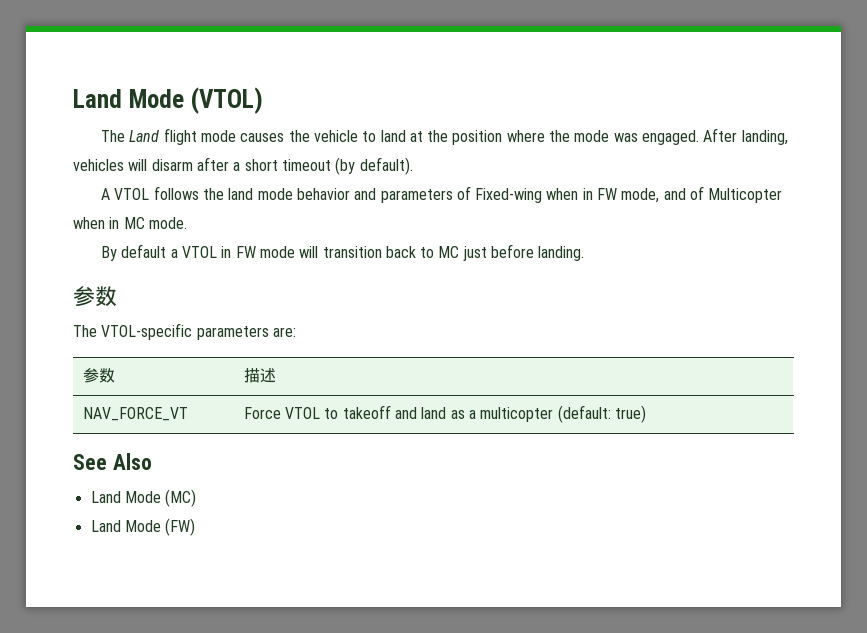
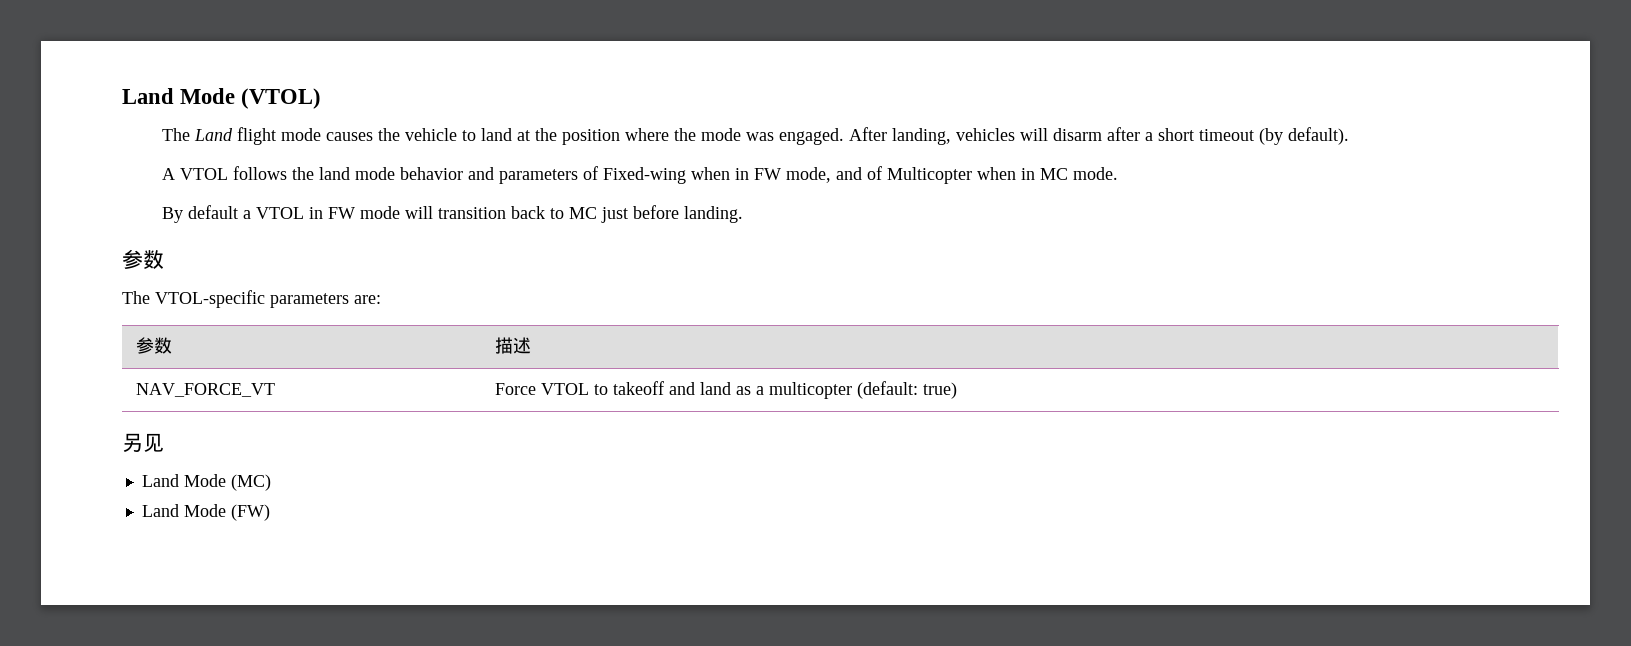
[73,453,152,470] See Also -> [122,433,164,452] 另见

